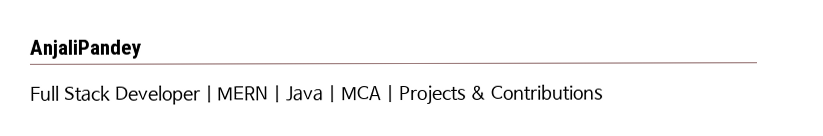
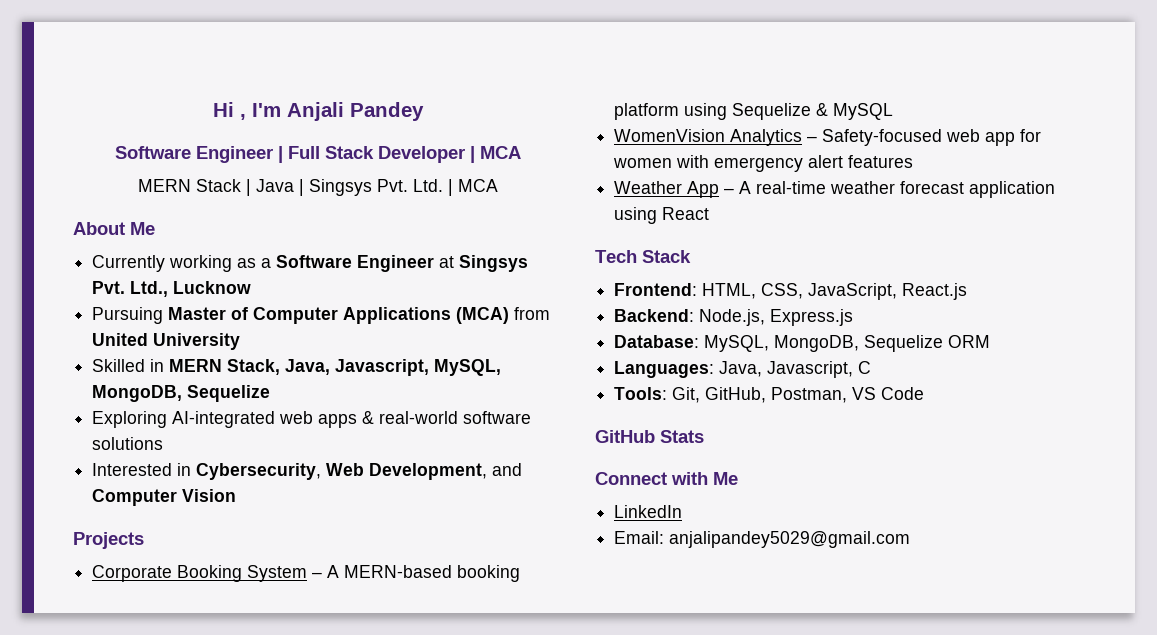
[29,39,141,59] [30,84,605,106] AnjaliPandey // Full Stack Developer | MERN | Java | MCA | Projects & Contributions -> [212,102,424,121] [114,146,521,163] [137,179,498,196] [73,222,155,235] [92,255,529,272] [92,281,252,297] [92,307,551,324] [92,333,241,350] [92,359,502,376] [92,385,271,402] [92,411,532,428] [92,437,164,450] [92,463,523,480] [92,489,237,506] [73,532,144,549] [92,565,521,582] [614,103,894,120] [614,129,1042,146] [613,155,914,172] [614,181,1056,198] [614,207,710,224] [595,250,691,263] [614,283,968,300] [614,309,854,326] [614,335,991,352] [614,361,872,378] [614,387,925,403] [595,430,704,443] [595,472,738,485] [614,505,683,518] [614,531,911,548] Hi , I'm Anjali Pandey // Software Engineer | Full Stack Developer | MCA // MERN Stack | Java | Singsys Pvt. Ltd. | MCA // About Me // Currently working as a Software Engineer at Singsys Pvt. Ltd., Lucknow // Pursuing Master of Computer Applications (MCA) from United University // Skilled in MERN Stack, Java, Javascript, MySQL, MongoDB, Sequelize // Exploring AI-integrated web apps & real-world software solutions // Interested in Cybersecurity, Web Development, and Computer Vision // Projects // Corporate Booking System – A MERN-based booking platform using Sequelize & MySQL // WomenVision Analytics – Safety-focused web app for women with emergency alert features // Weather App – A real-time weather forecast application using React // Tech Stack // Frontend: HTML, CSS, JavaScript, React.js // Backend: Node.js, Express.js // Database: MySQL, MongoDB, Sequelize ORM // Languages: Java, Javascript, C // Tools: Git, GitHub, Postman, VS Code // GitHub Stats // Connect with Me // LinkedIn // Email: anjalipandey5029@gmail.com

